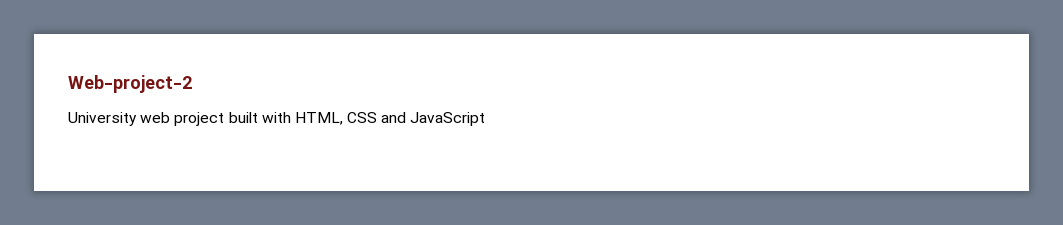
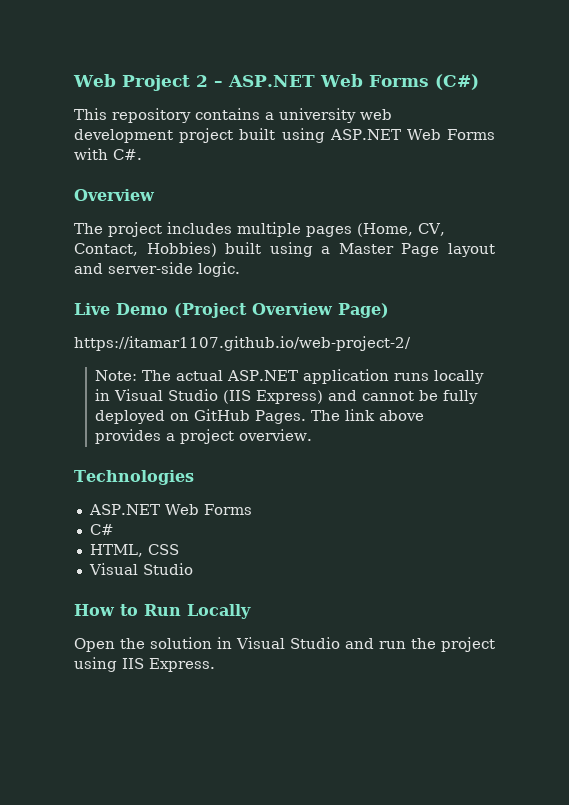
[68,75,192,93] [68,112,486,126] Web-project-2 // University web project built with HTML, CSS and JavaScript -> [73,74,479,91] [74,108,392,123] [74,128,496,143] [74,148,142,160] [74,189,155,201] [74,222,445,237] [74,242,495,257] [74,262,240,277] [74,303,389,318] [74,336,411,351] [95,369,485,384] [95,389,479,404] [95,409,425,424] [95,429,313,444] [74,470,194,485] [88,504,252,515] [89,524,114,535] [89,544,179,557] [88,563,193,575] [74,604,251,619] [74,637,495,652] [74,657,215,672] Web Project 2 – ASP.NET Web Forms (C#) // This repository contains a university web development project built using ASP.NET Web Forms with C#. // Overview // The project includes multiple pages (Home, CV, Contact, Hobbies) built using a Master Page layout and server-side logic. // Live Demo (Project Overview Page) // https://itamar1107.github.io/web-project-2/ // Note: The actual ASP.NET application runs locally in Visual Studio (IIS Express) and cannot be fully deployed on GitHub Pages. The link above provides a project overview. // Technologies // ASP.NET Web Forms // C# // HTML, CSS // Visual Studio // How to Run Locally // Open the solution in Visual Studio and run the project using IIS Express.

